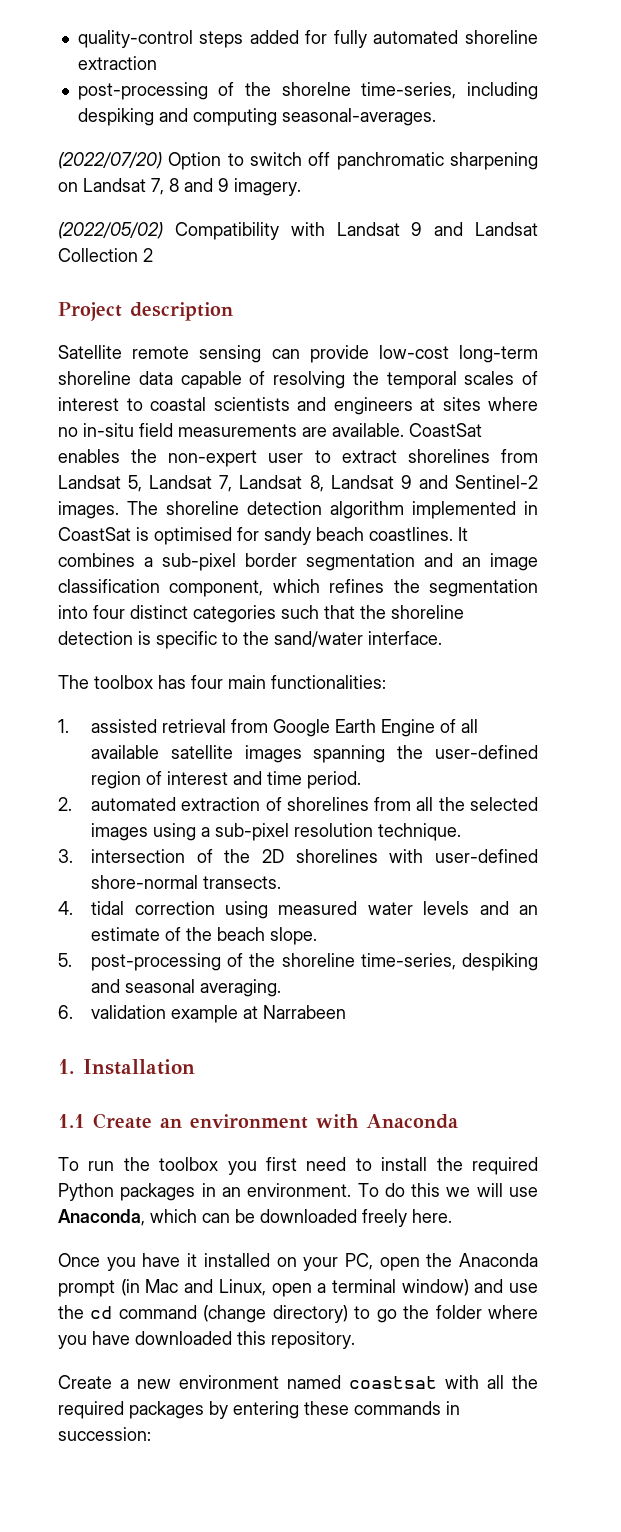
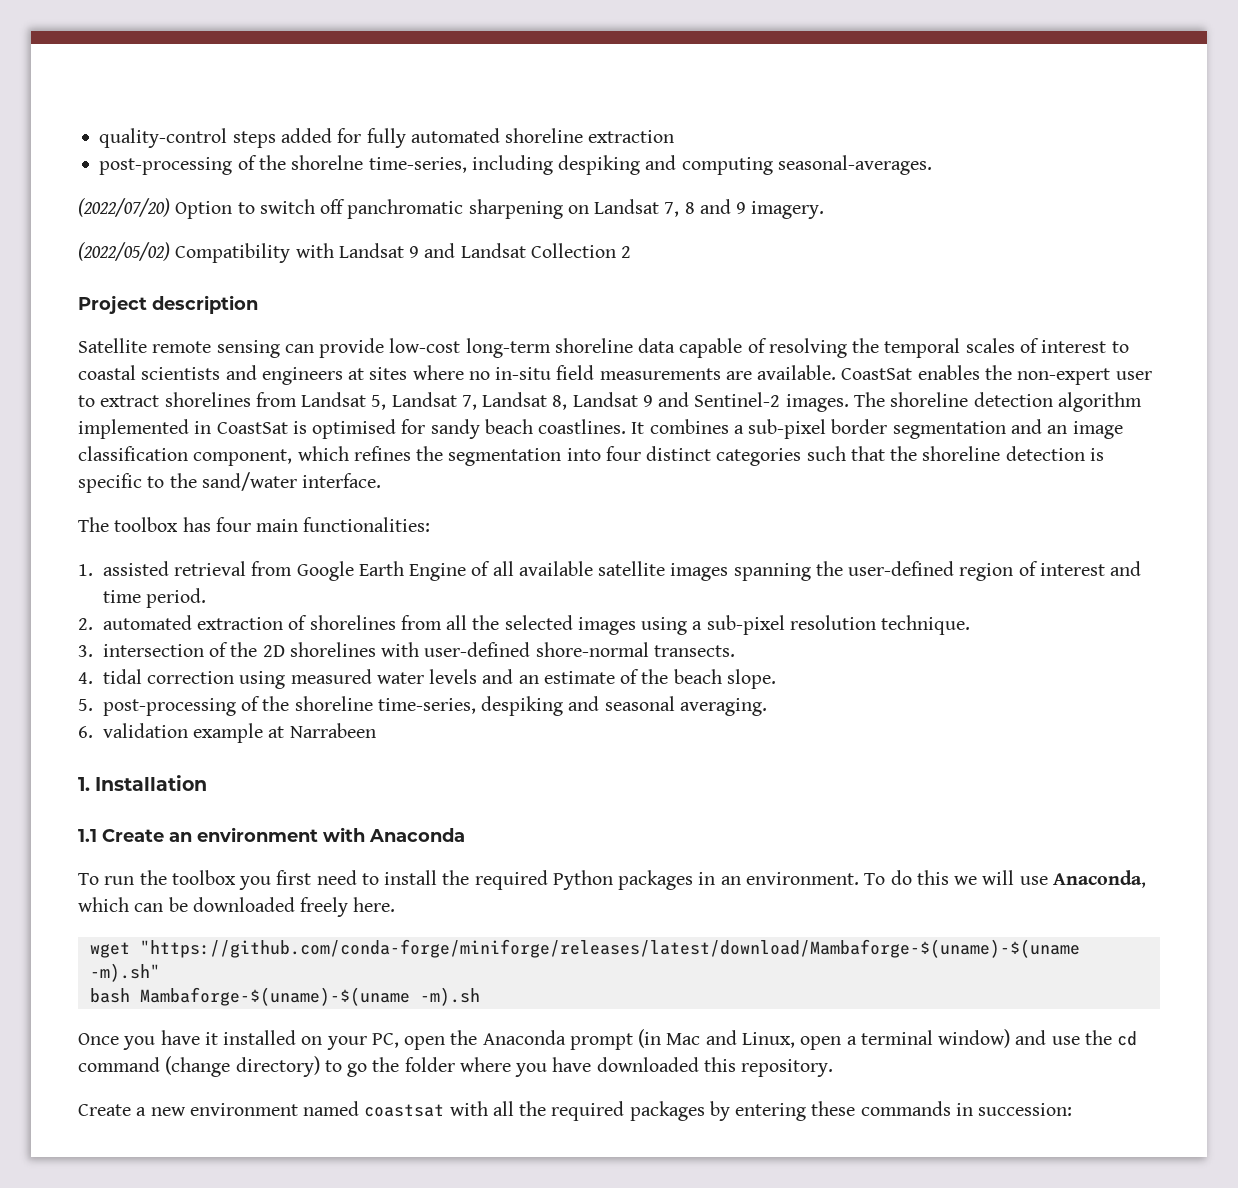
(452, 1216) none -> [89,939,1080,958] [89,963,160,982] [89,987,480,1006] // wget "https://github.com/conda-forge/miniforge/releases/latest/download/Mambaforge-$(uname)-$(uname -m).sh" // bash Mambaforge-$(uname)-$(uname -m).sh

